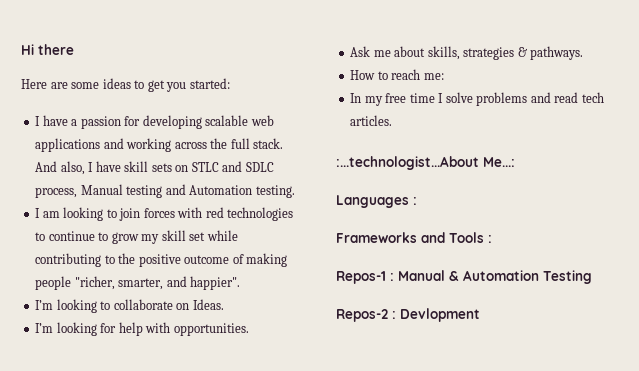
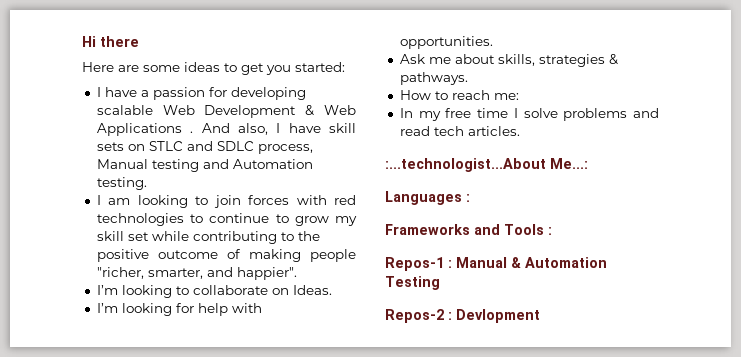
[250,115,274,126] [35,138,284,152] web applications and working across the full stack. -> [162,105,356,118] [96,123,194,136] Web Development & Web Applications .

